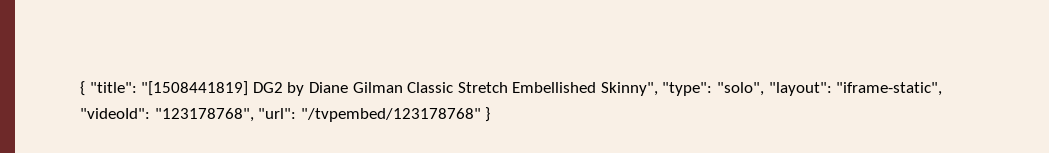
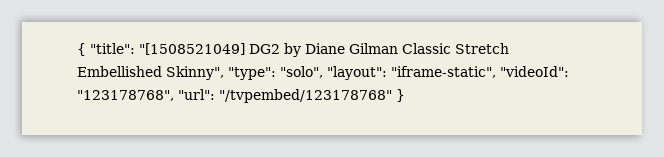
[141,81,249,96] "[1508441819] -> [139,43,245,55] "[1508521049]

